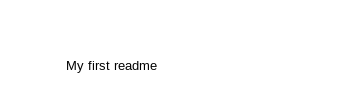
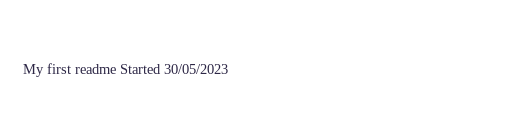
(157, 65) none -> [120,64,228,74] Started 30/05/2023

